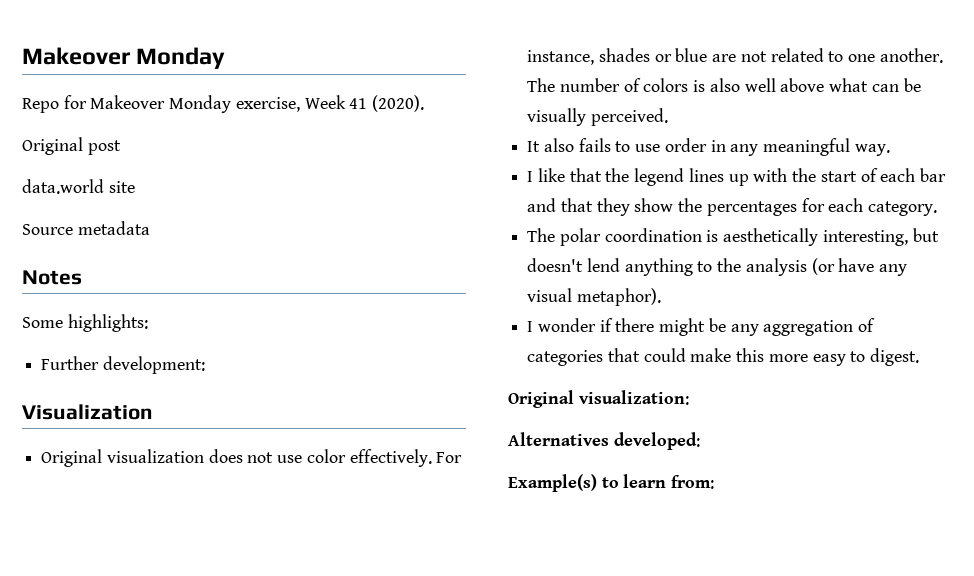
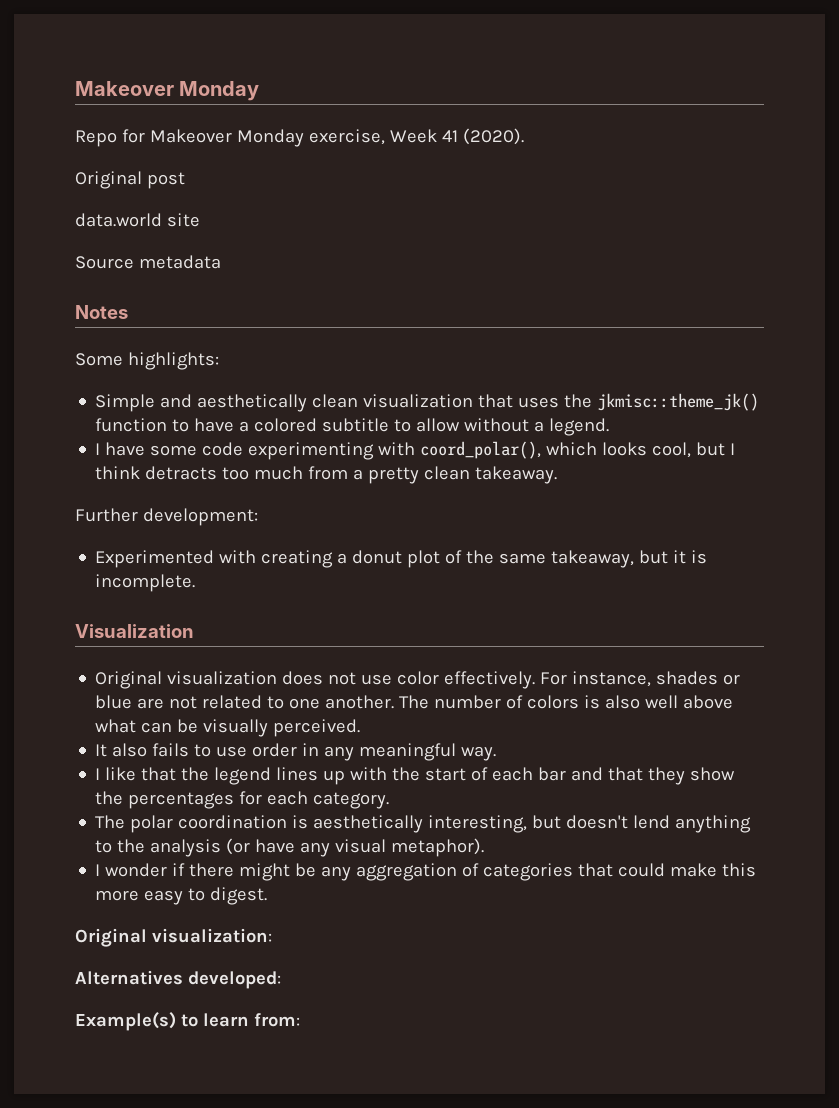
[41,356,205,374] Further development: -> [95,393,760,412] [95,418,610,436] [95,441,736,460] [95,466,558,484] [75,508,258,526] [95,550,708,568] [95,574,196,592] Simple and aesthetically clean visualization that uses the jkmisc::theme_jk() function to have a colored subtitle to allow without a legend. // I have some code experimenting with coord_polar(), which looks cool, but I think detracts too much from a pretty clean takeaway. // Further development: // Experimented with creating a donut plot of the same takeaway, but it is incomplete.

